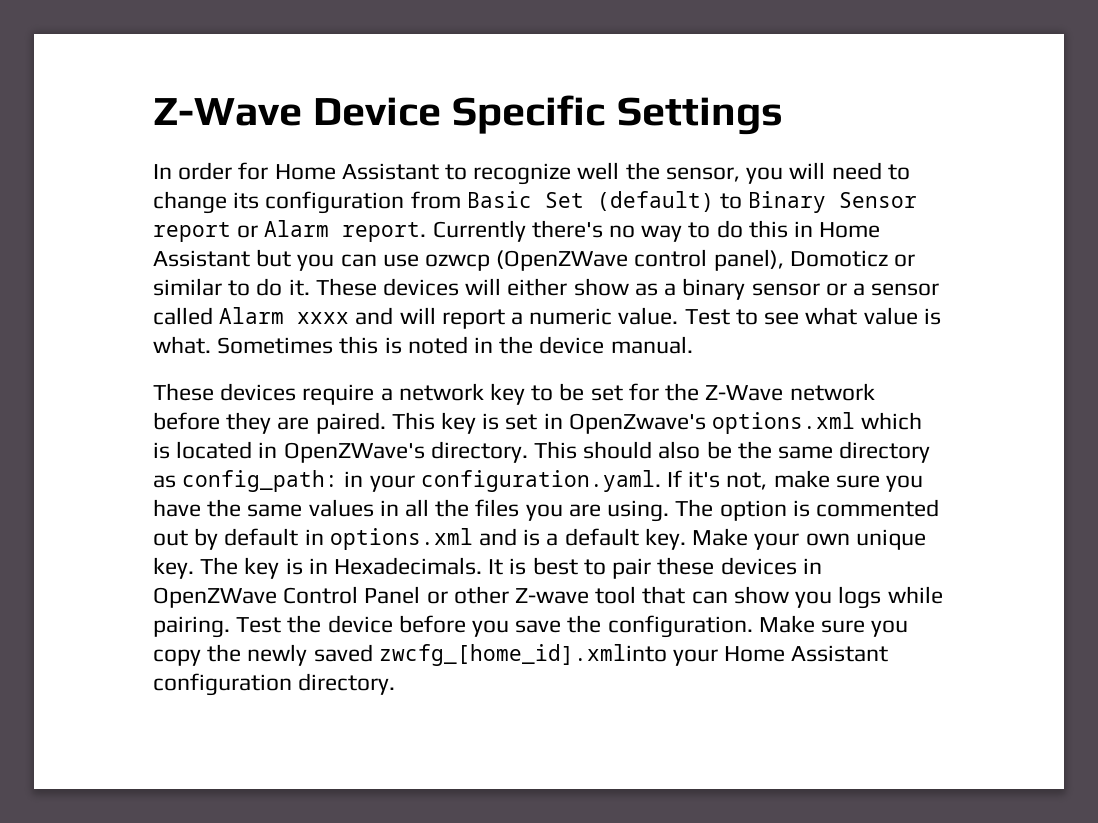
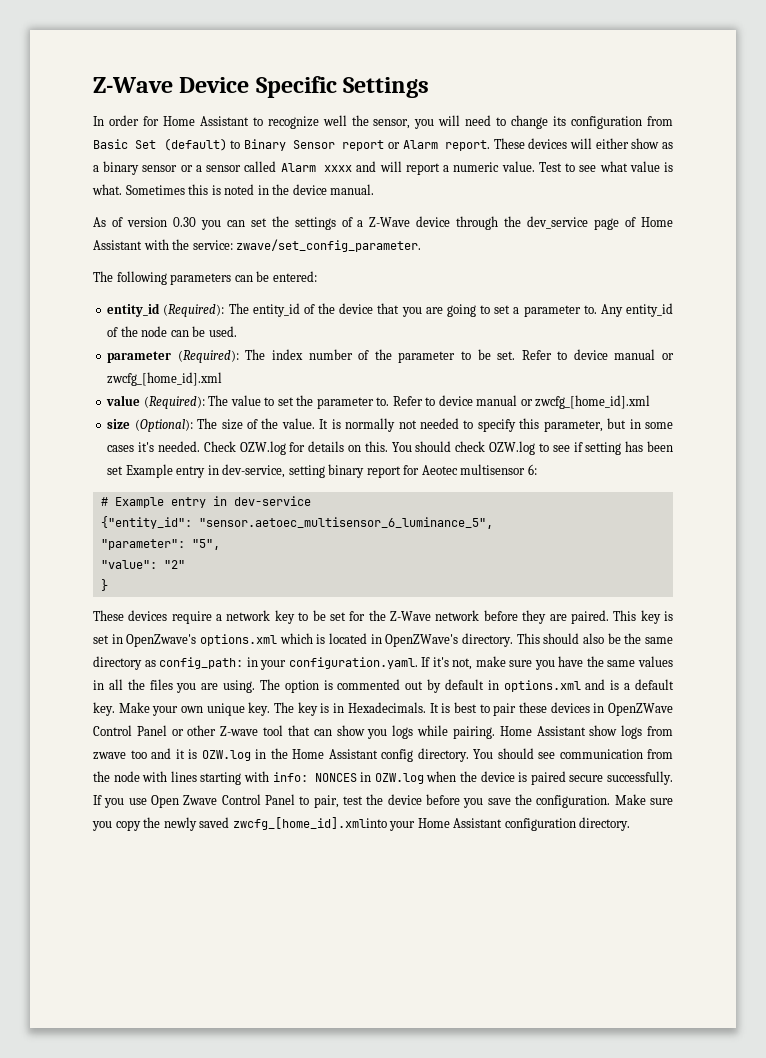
[432,220,881,242] [153,249,916,271] [153,278,310,296] Currently there's no way to do this in Home Assistant but you can use ozwcp (OpenZWave control panel), Domoticz or similar to do it. -> (491, 145) none
(693, 345) none -> [93,216,674,230] [93,239,422,252] [93,271,317,285] [107,303,674,317] [107,326,237,337] [107,349,674,363] [107,372,223,386] [106,395,651,409] [107,418,674,432] [107,441,673,455] [107,464,537,478] [100,496,311,508] [100,516,493,529] [100,539,220,550] [100,560,185,569] [100,579,108,591] // As of version 0.30 you can set the settings of a Z-Wave device through the dev_service page of Home Assistant with the service: zwave/set_config_parameter. // The following parameters can be entered: // entity_id (Required): The entity_id of the device that you are going to set a parameter to. Any entity_id of the node can be used. // parameter (Required): The index number of the parameter to be set. Refer to device manual or zwcfg_[home_id].xml // value (Required): The value to set the parameter to. Refer to device manual or zwcfg_[home_id].xml // size (Optional): The size of the value. It is normally not needed to specify this parameter, but in some cases it's needed. Check OZW.log for details on this. You should check OZW.log to see if setting has been set Example entry in dev-service, setting binary report for Aeotec multisensor 6: // # Example entry in dev-service // {"entity_id": "sensor.aetoec_multisensor_6_luminance_5", // "parameter": "5", // "value": "2" // }
[236,617,282,633] Test -> [499,725,673,739] [93,748,673,762] [93,771,674,785] [93,794,363,808] Home Assistant show logs from zwave too and it is OZW.log in the Home Assistant config directory. You should see communication from the node with lines starting with info: NONCES in OZW.log when the device is paired secure successfully. If you use Open Zwave Control Panel to pair, test

